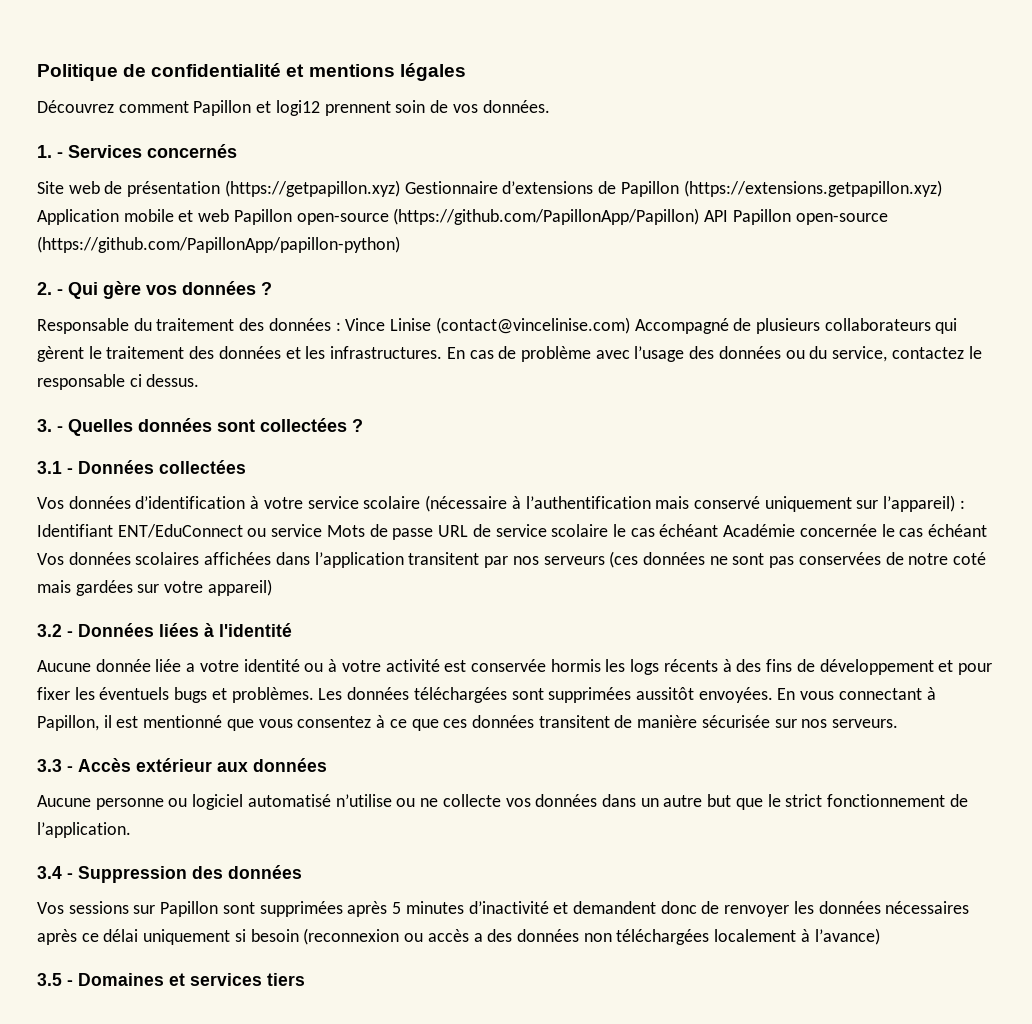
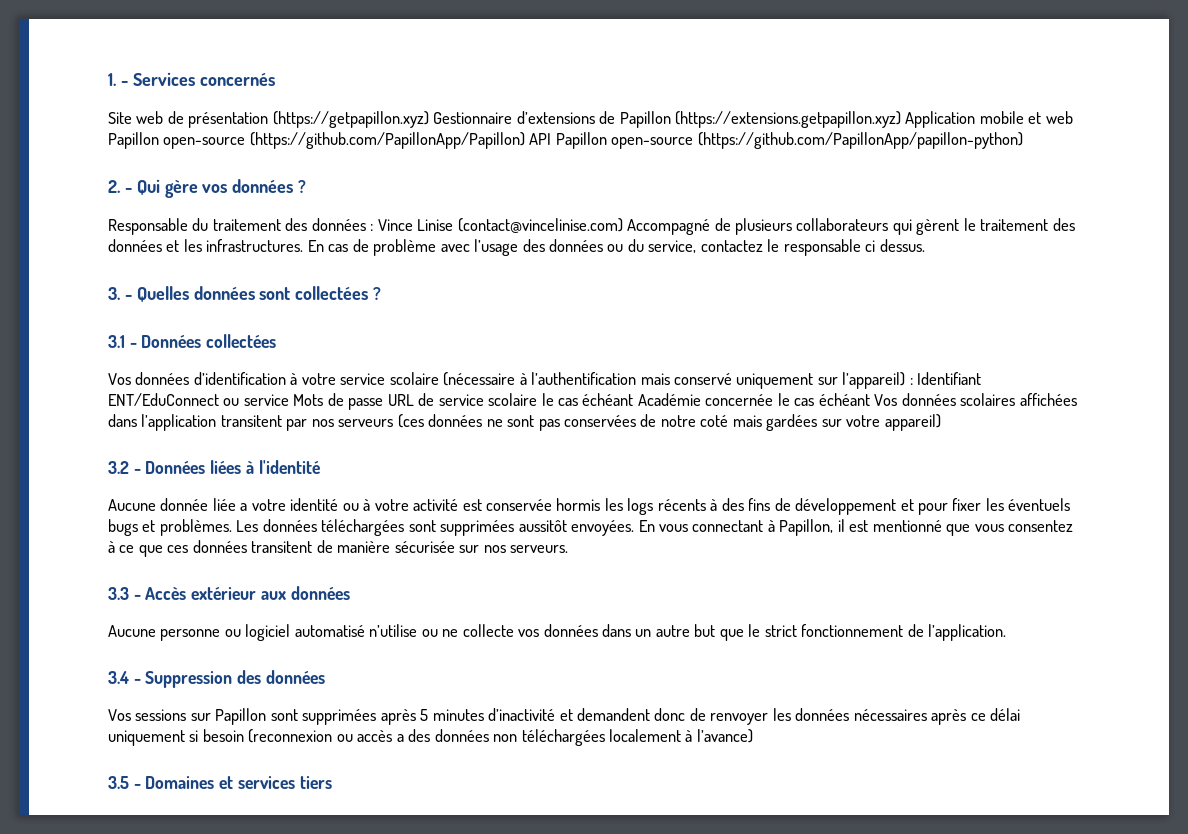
[37,63,466,81] [37,100,550,116] Politique de confidentialité et mentions légales // Découvrez comment Papillon et logi12 prennent soin de vos données. // -> (108, 79) none

